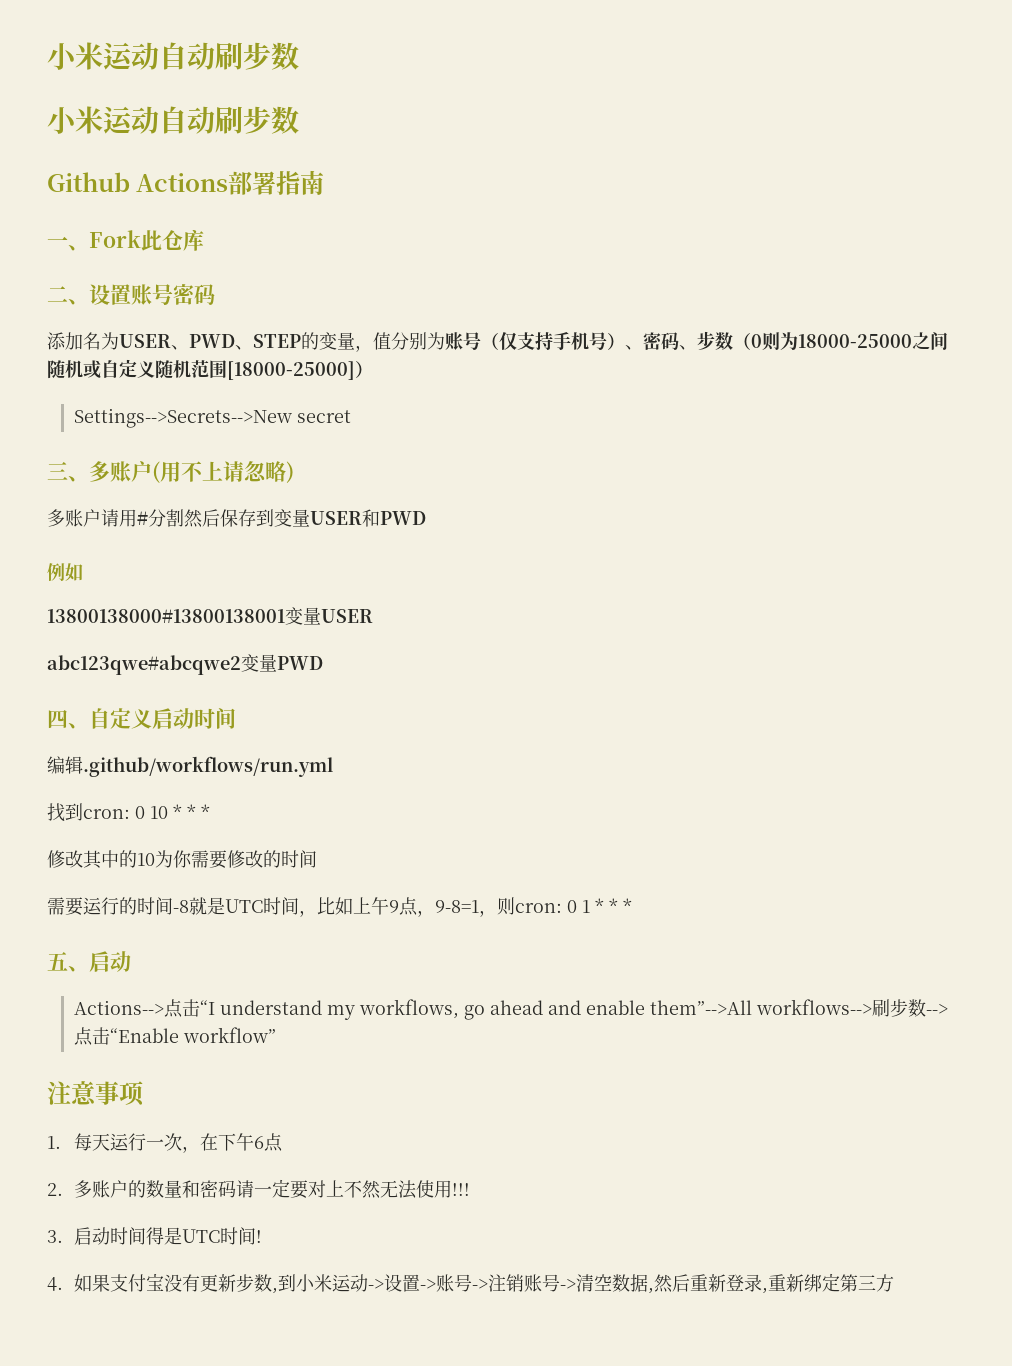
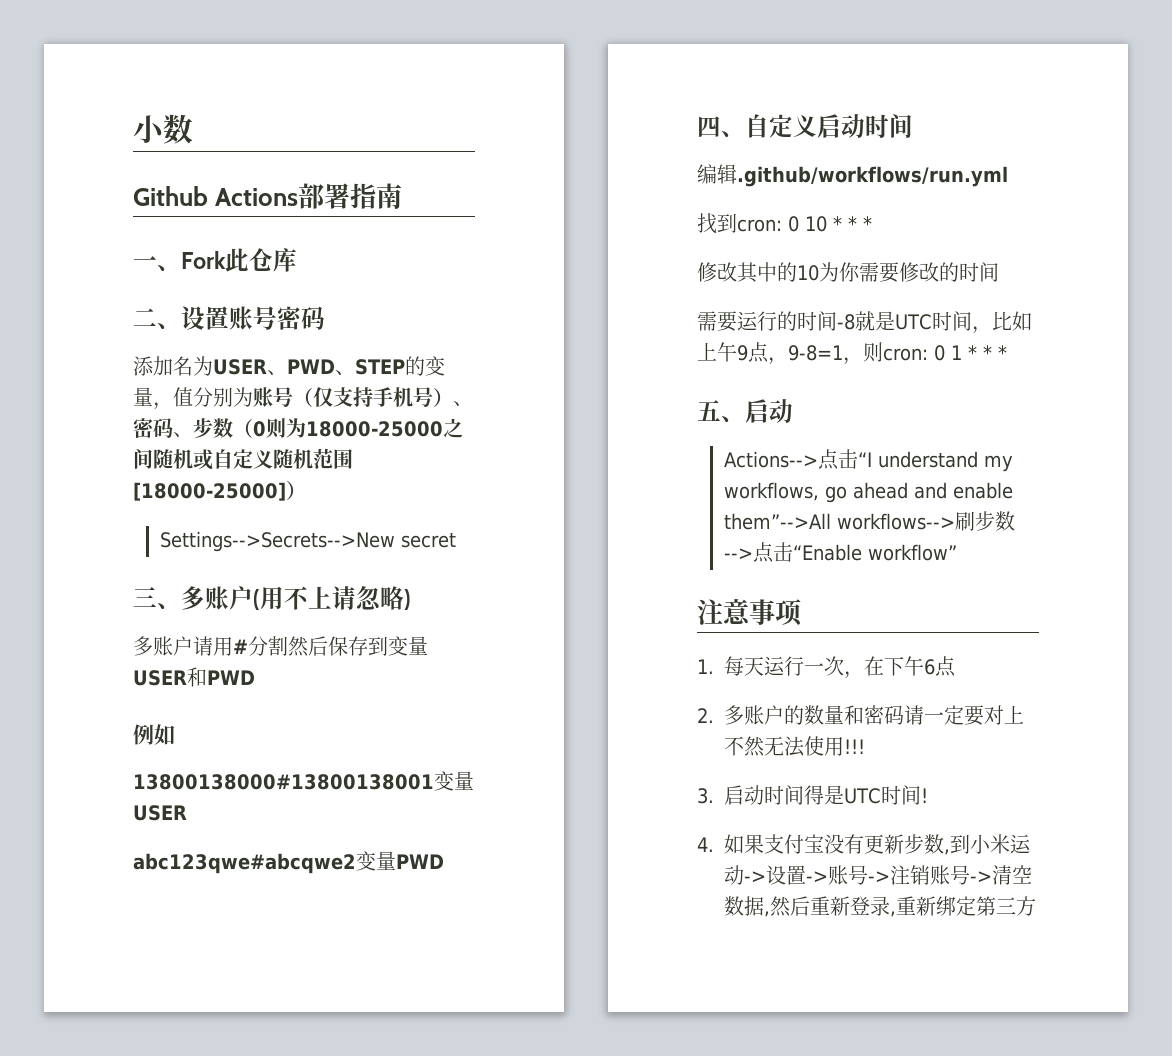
[47,42,299,70] [47,106,271,134] 小米运动自动刷步数 // 小米运动自动刷步 -> [133,115,165,144] 小

